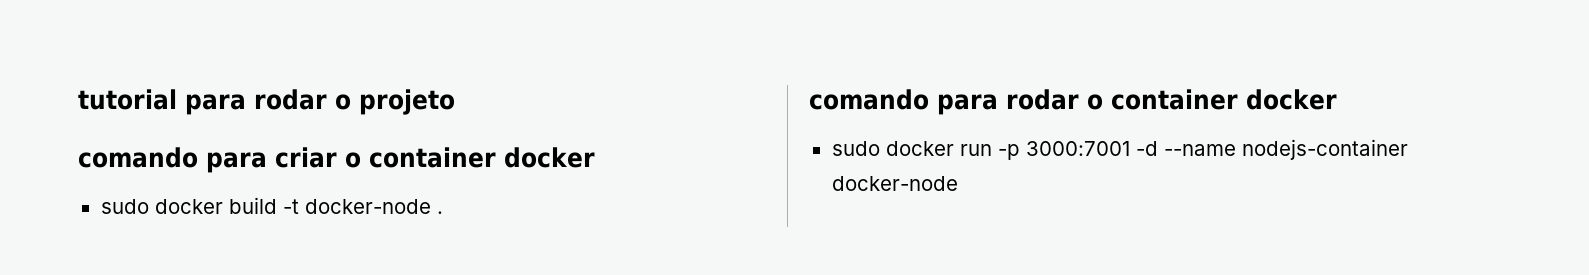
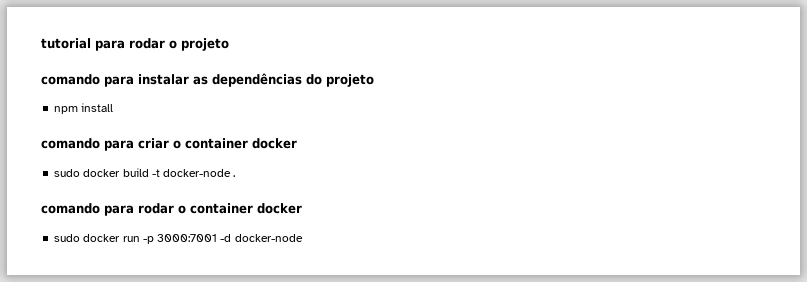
(455, 102) none -> [41,73,374,87] [54,103,114,114] // comando para instalar as dependências do projeto // npm install
[1163,139,1408,160] --name nodejs-container -> (232, 238) none

